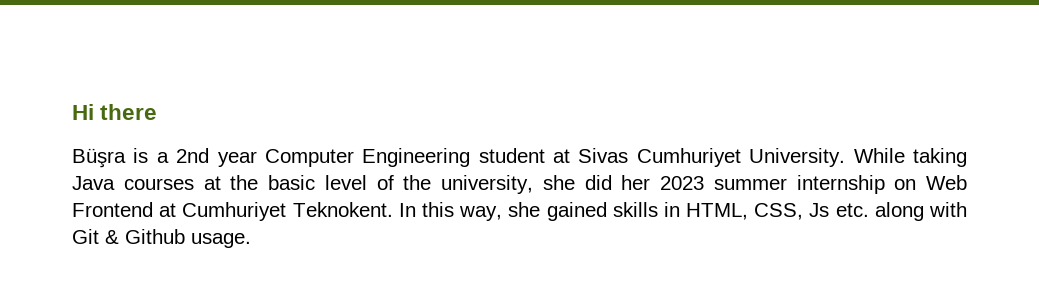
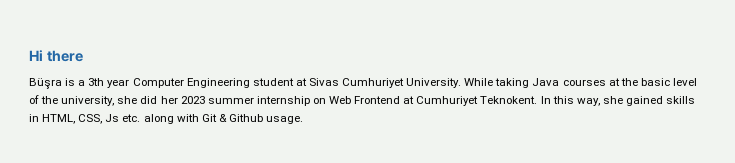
[176,148,210,163] 2nd -> [88,78,105,86] 3th

